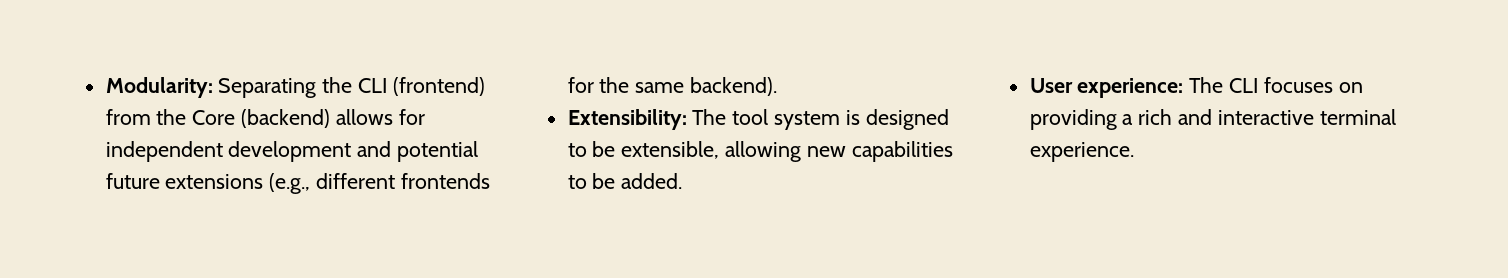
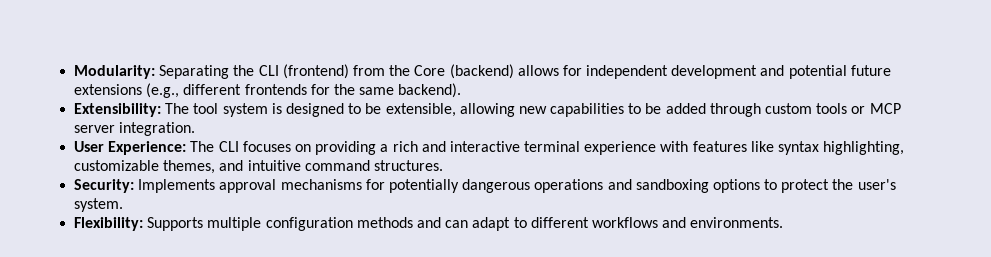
[621,173,683,189] added. -> [665,103,901,117] [74,122,196,136] added through custom tools or MCP server integration.
[1077,78,1184,98] experience: -> [108,141,187,155] Experience:
[1029,142,1134,162] experience. -> [584,141,905,155] [74,160,443,174] [74,179,896,193] [74,198,124,212] [74,217,784,231] experience with features like syntax highlighting, customizable themes, and intuitive command structures. // Security: Implements approval mechanisms for potentially dangerous operations and sandboxing options to protect the user's system. // Flexibility: Supports multiple configuration methods and can adapt to different workflows and environments.

